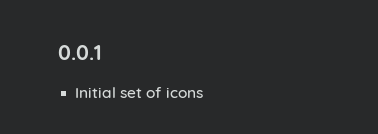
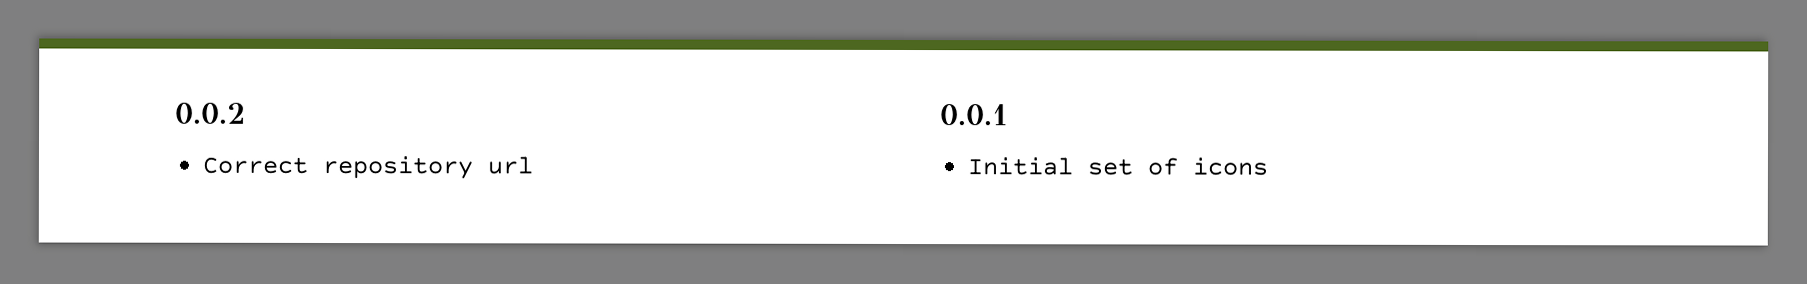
(58, 52) none -> [175,102,246,124] [202,155,534,180] 0.0.2 // Correct repository url //

